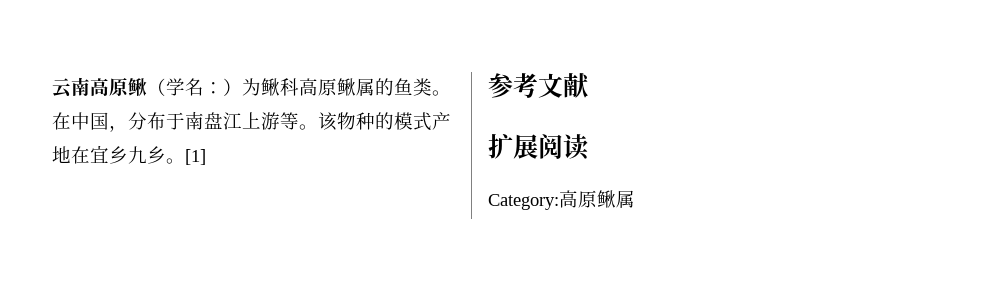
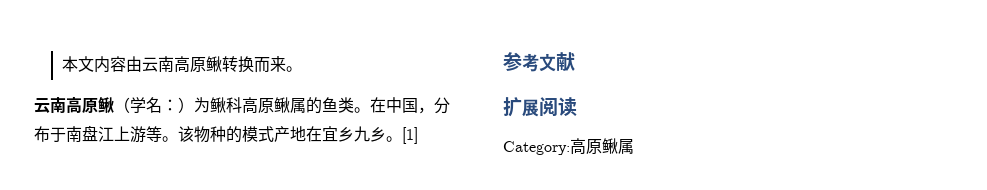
(52, 88) none -> [62,56,303,73] 本文内容由云南高原鳅转换而来。 //

